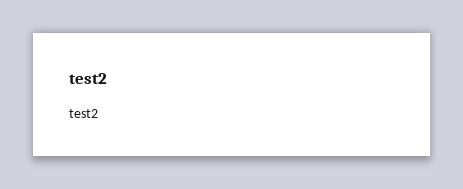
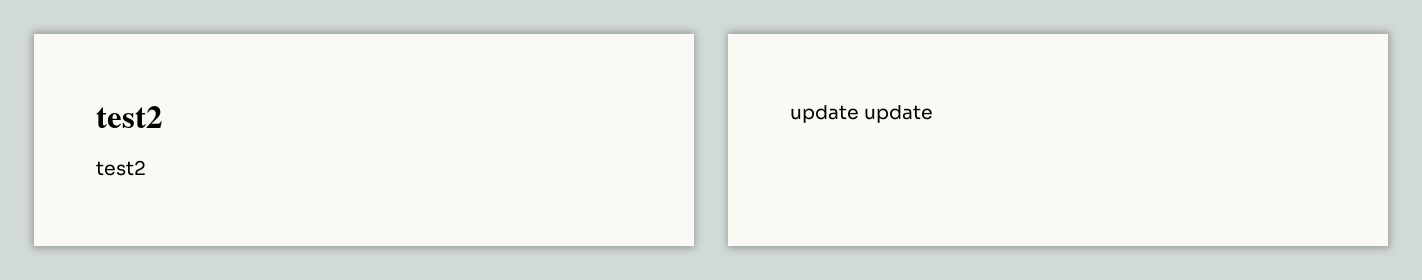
(98, 113) none -> [790,105,934,123] // update update

